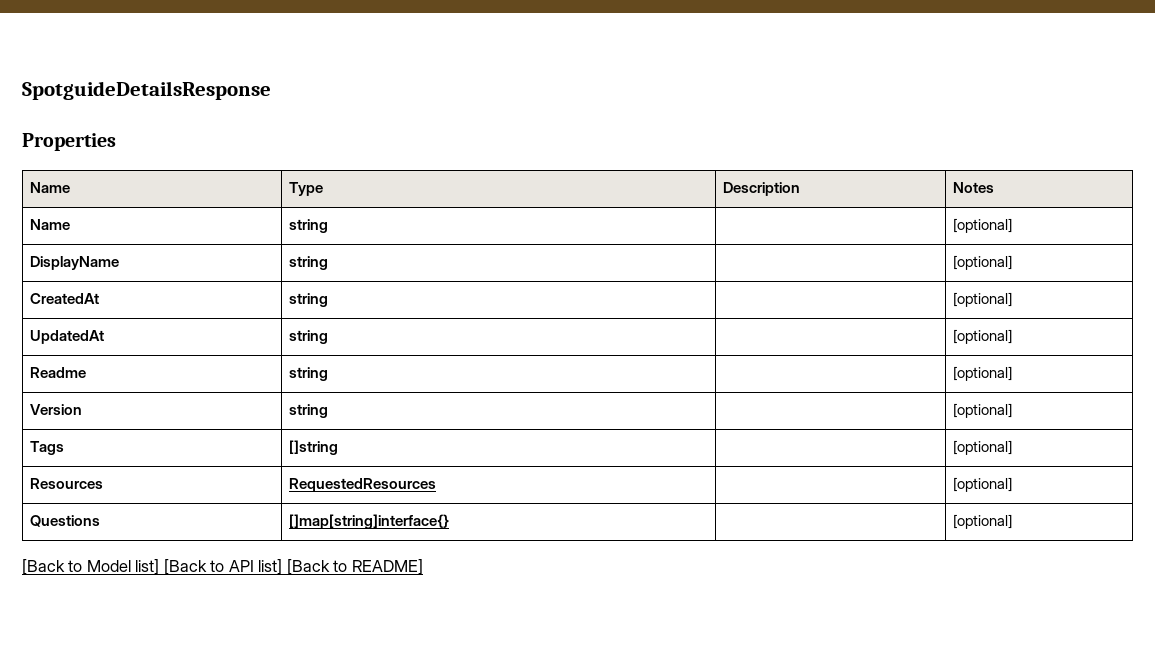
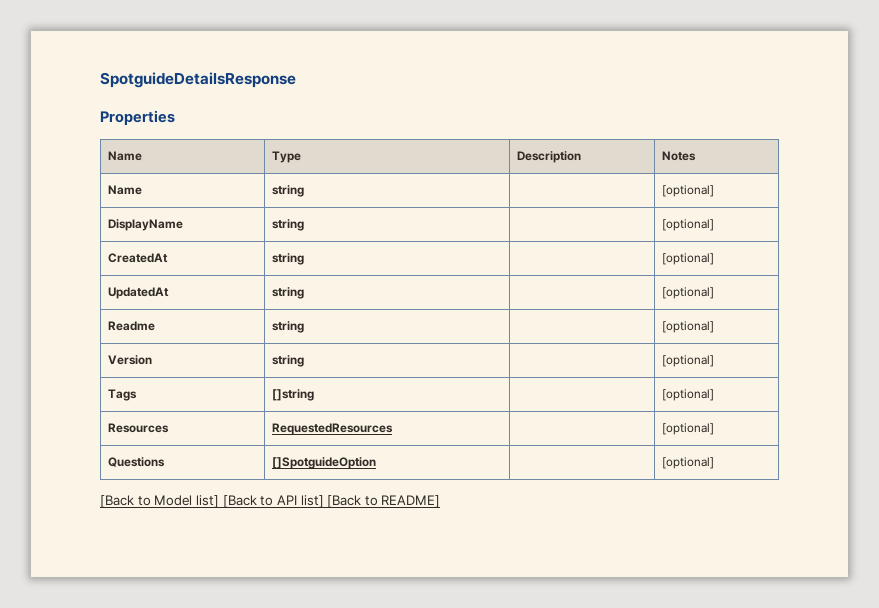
[289,514,450,529] []map[string]interface{} -> [272,457,377,469] []SpotguideOption

